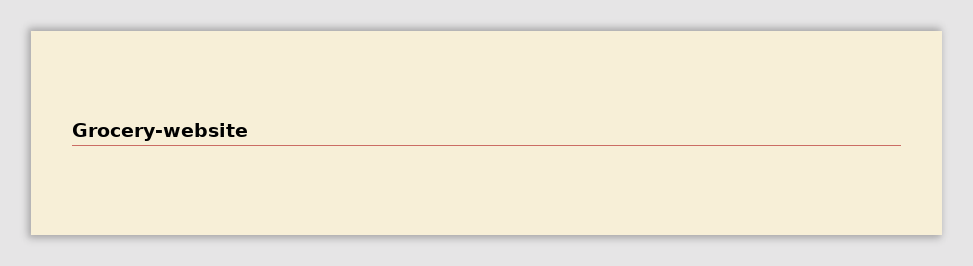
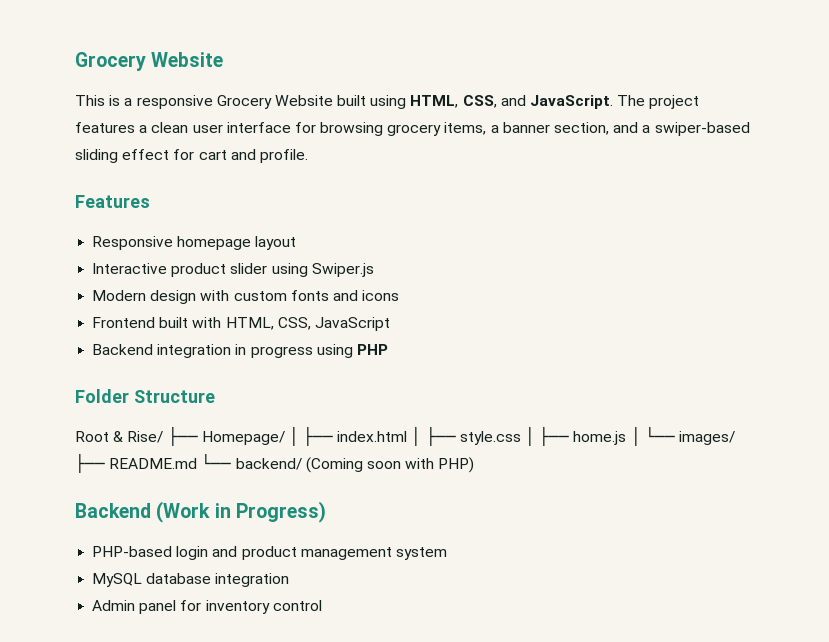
[72,123,248,141] Grocery-website -> [75,52,224,71] [75,95,700,109] [75,122,750,136] [75,149,308,163] [75,195,150,208] [92,236,297,250] [92,263,374,277] [92,290,400,304] [92,317,390,331] [92,344,388,358] [75,389,215,403] [75,426,735,446] [75,453,475,473] [75,501,326,523] [92,546,447,560] [92,573,290,587] [92,600,322,614] Grocery Website // This is a responsive Grocery Website built using HTML, CSS, and JavaScript. The project features a clean user interface for browsing grocery items, a banner section, and a swiper-based sliding effect for cart and profile. // Features // Responsive homepage layout // Interactive product slider using Swiper.js // Modern design with custom fonts and icons // Frontend built with HTML, CSS, JavaScript // Backend integration in progress using PHP // Folder Structure // Root & Rise/ ├── Homepage/ │ ├── index.html │ ├── style.css │ ├── home.js │ └── images/ ├── README.md └── backend/ (Coming soon with PHP) // Backend (Work in Progress) // PHP-based login and product management system // MySQL database integration // Admin panel for inventory control

